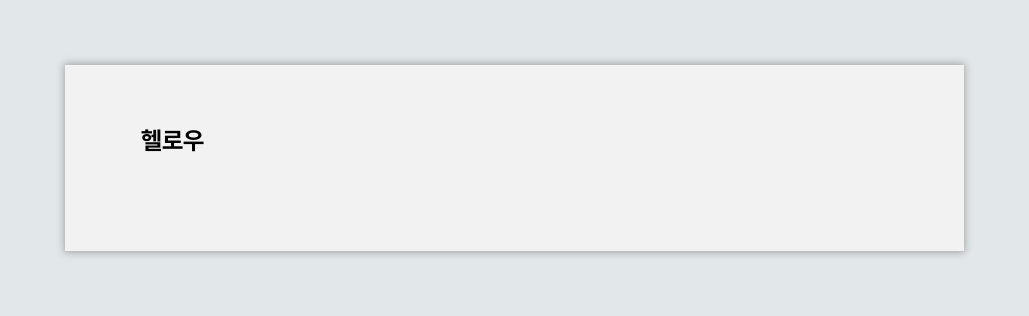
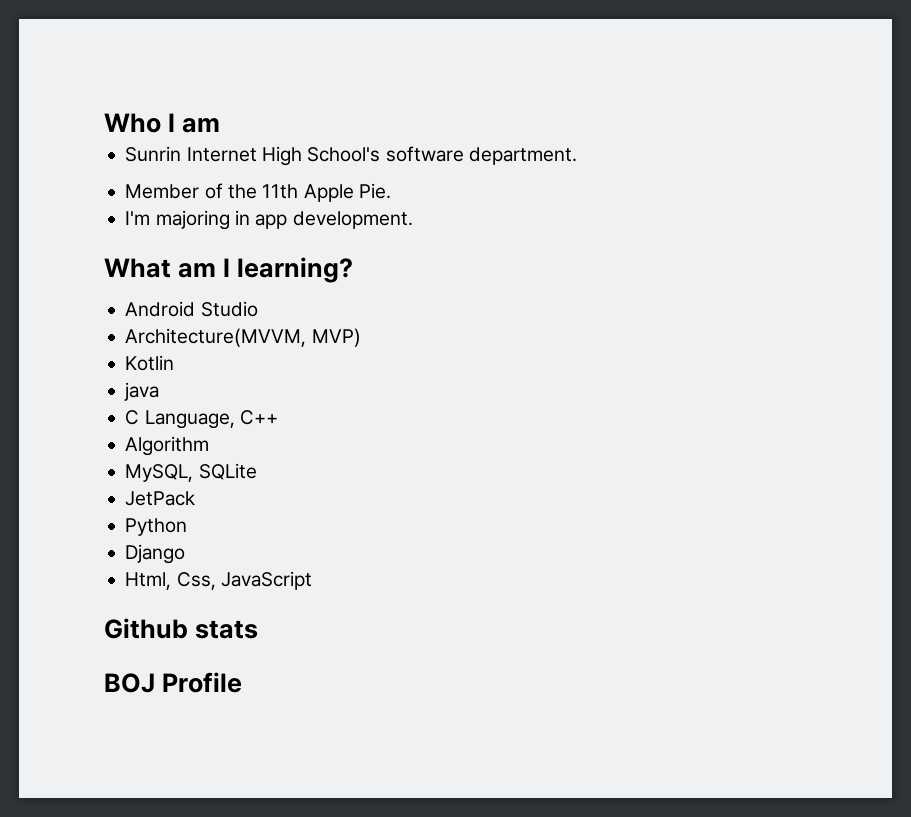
[141,129,204,152] 헬로우 -> [104,113,221,133] [125,146,577,166] [125,183,391,202] [125,210,413,230] [104,257,354,283] [125,301,258,317] [125,328,361,347] [125,355,175,371] [124,382,160,401] [125,410,278,429] [125,436,210,456] [125,463,257,482] [125,491,196,506] [125,518,188,536] [125,544,186,564] [125,571,312,590] [104,618,259,639] [104,672,243,693] Who I am // Sunrin Internet High School's software department. // Member of the 11th Apple Pie. // I'm majoring in app development. // What am I learning? // Android Studio // Architecture(MVVM, MVP) // Kotlin // java // C Language, C++ // Algorithm // MySQL, SQLite // JetPack // Python // Django // Html, Css, JavaScript // Github stats // BOJ Profile

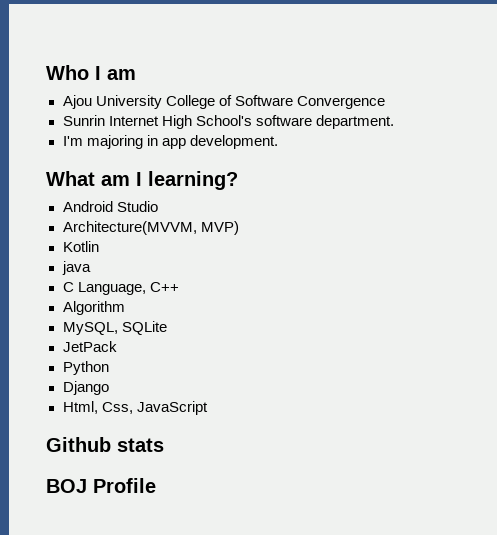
(221, 125) none -> [62,95,385,109] // Ajou University College of Software Convergence
[125,183,391,202] // Member of the 11th Apple Pie. -> (394, 122) none

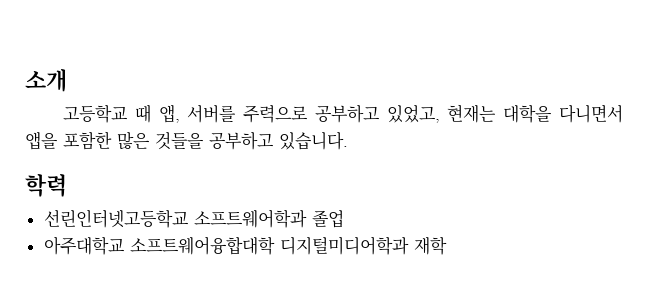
[46,65,136,80] [62,95,385,109] [62,115,394,129] [62,135,278,149] [46,171,238,190] [62,201,158,212] [62,221,239,235] [62,241,99,252] [61,261,91,275] [62,282,179,295] [62,301,125,315] [62,321,167,335] [62,341,117,352] [62,361,109,375] [62,381,109,395] [62,401,208,415] [46,437,164,452] [46,478,156,493] Who I am // Ajou University College of Software Convergence // Sunrin Internet High School's software department. // I'm majoring in app development. // What am I learning? // Android Studio // Architecture(MVVM, MVP) // Kotlin // java // C Language, C++ // Algorithm // MySQL, SQLite // JetPack // Python // Django // Html, Css, JavaScript // Github stats // BOJ Profile -> [25,69,67,92] [63,104,623,123] [25,131,348,150] [25,174,67,197] [43,209,344,228] [43,236,447,255] 소개 // 고등학교 때 앱, 서버를 주력으로 공부하고 있었고, 현재는 대학을 다니면서 앱을 포함한 많은 것들을 공부하고 있습니다. // 학력 // 선린인터넷고등학교 소프트웨어학과 졸업 // 아주대학교 소프트웨어융합대학 디지털미디어학과 재학

